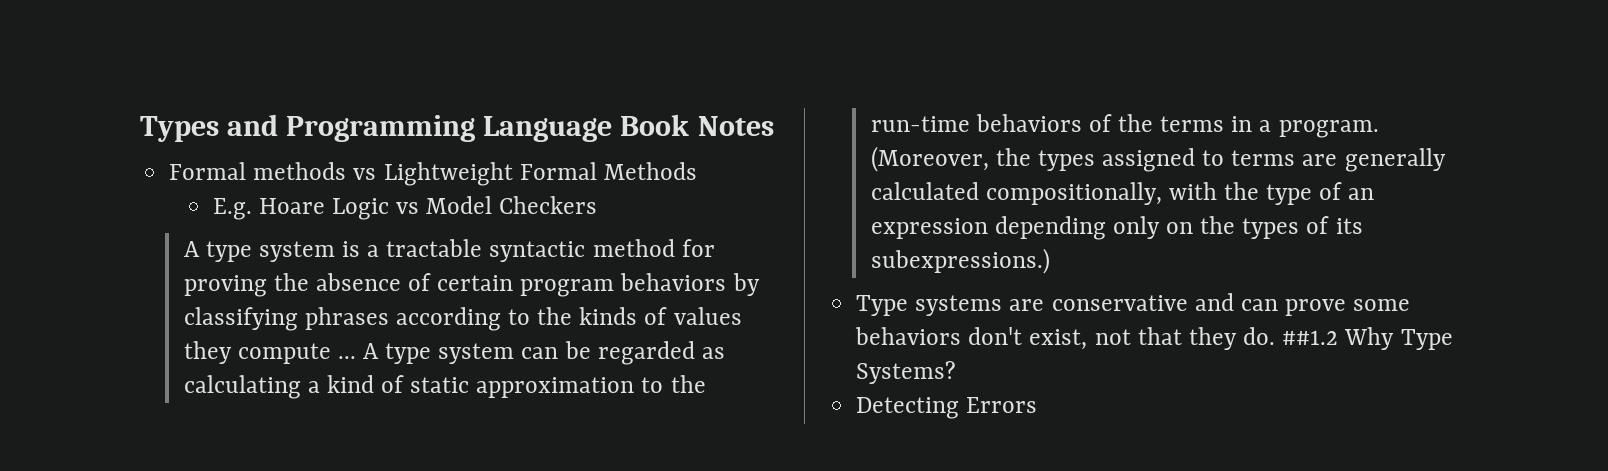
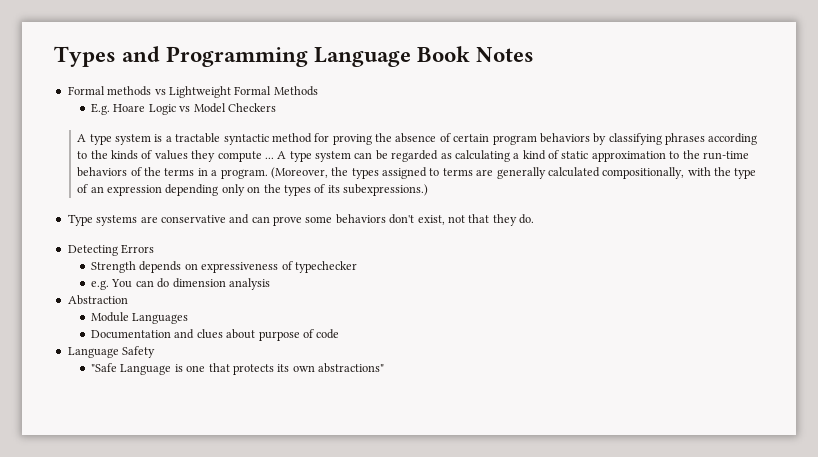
[1282,327,1453,350] [856,361,957,384] [856,397,1038,419] ##1.2 Why Type Systems? // Detecting Errors -> [67,244,155,256] [91,261,357,273] [91,278,270,290] [67,295,128,305] [91,312,189,324] [91,329,340,341] [67,346,156,358] [91,363,385,375] // Detecting Errors // Strength depends on expressiveness of typechecker // e.g. You can do dimension analysis // Abstraction // Module Languages // Documentation and clues about purpose of code // Language Safety // "Safe Language is one that protects its own abstractions"

